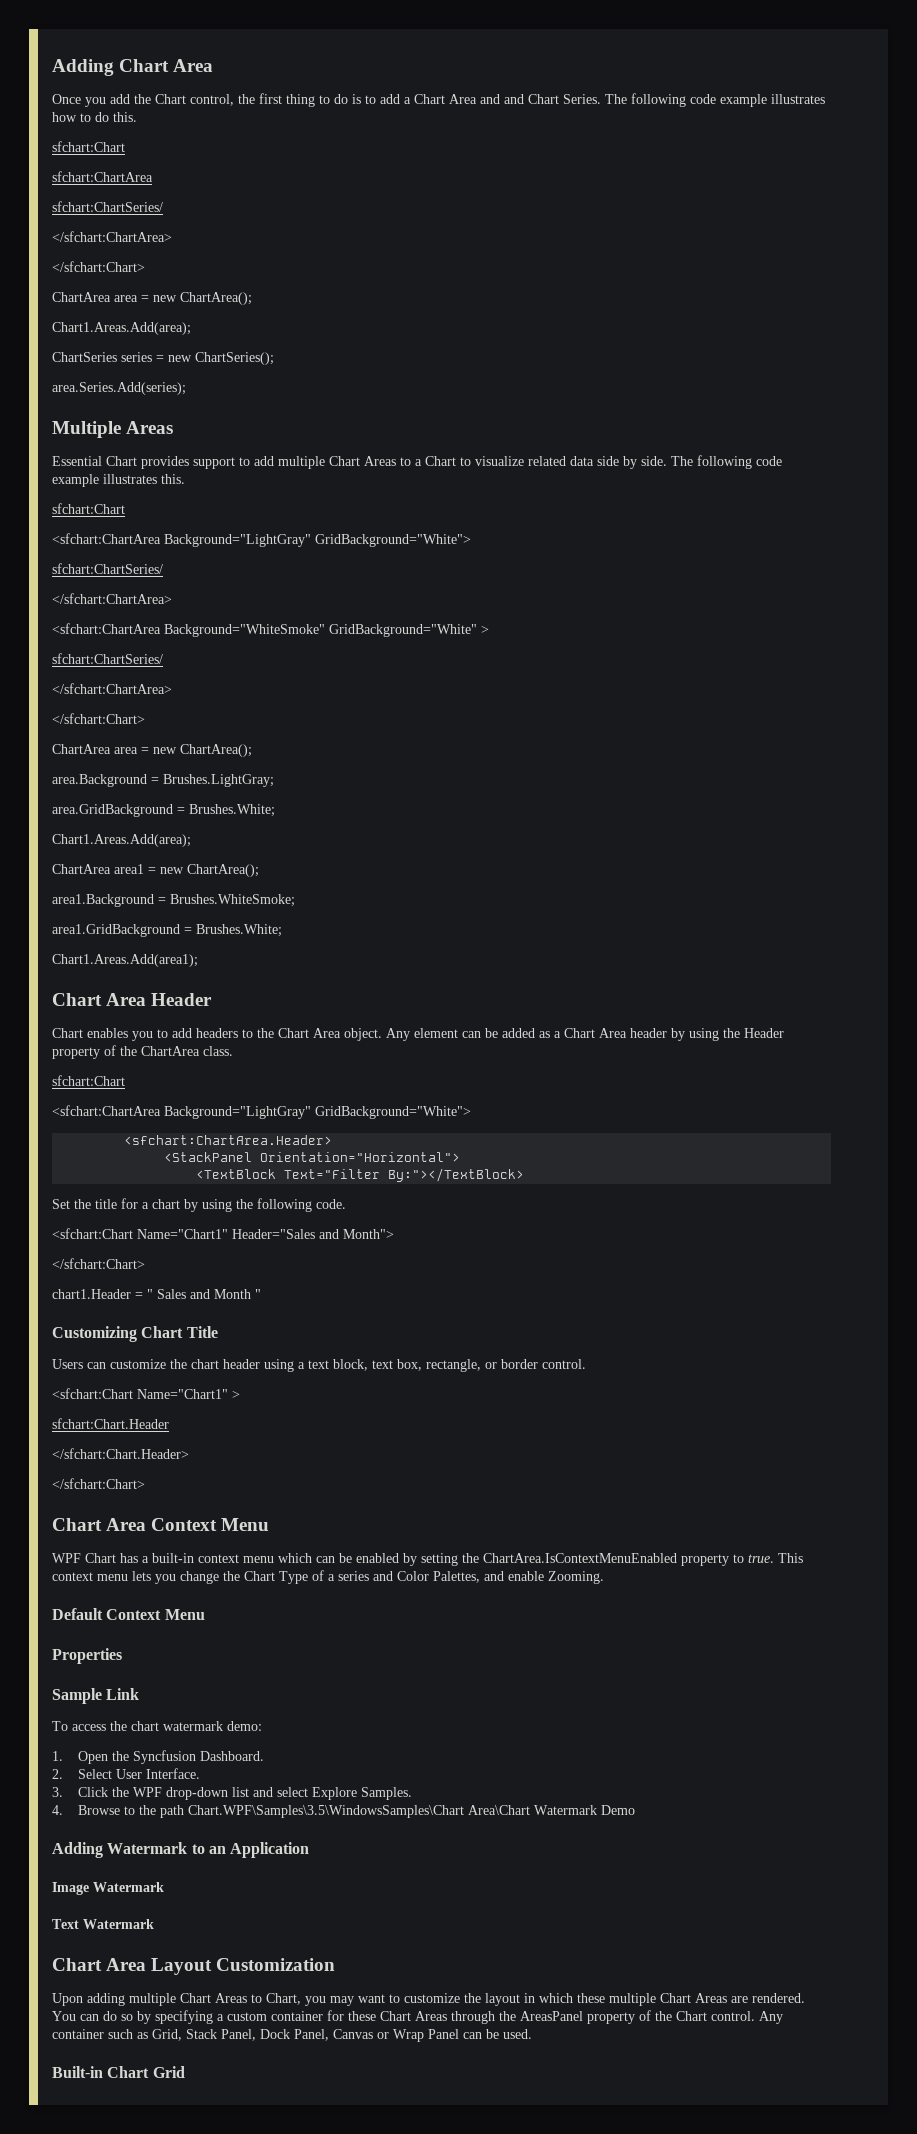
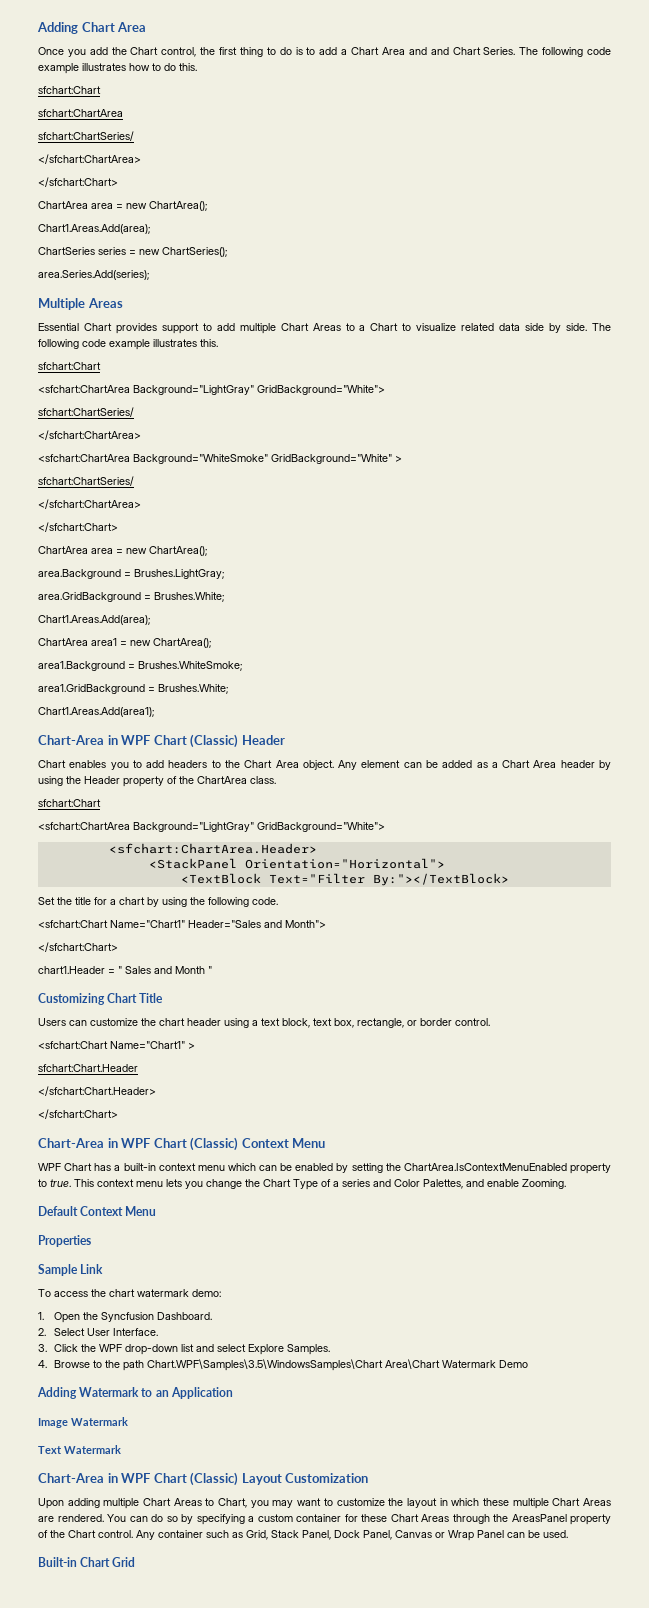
[52,993,147,1006] Chart Area -> [38,734,239,748] Chart-Area in WPF Chart (Classic)
[52,1518,147,1531] Chart Area -> [38,1137,239,1151] Chart-Area in WPF Chart (Classic)
[52,1958,147,1971] Chart Area -> [38,1472,239,1486] Chart-Area in WPF Chart (Classic)

